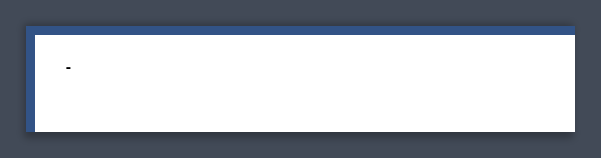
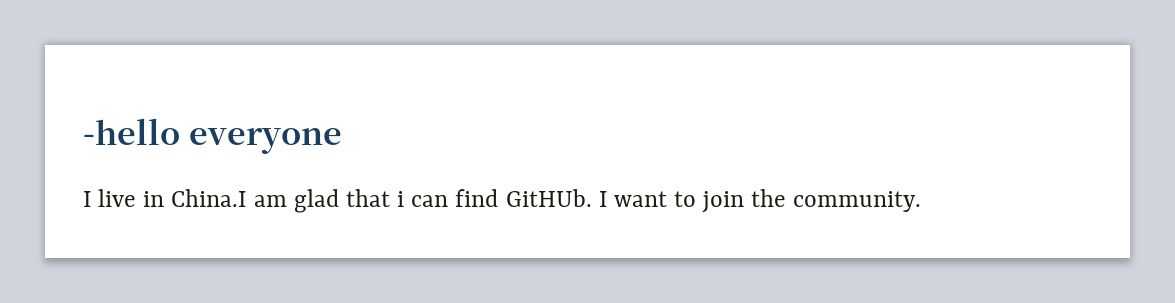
[66,67,71,73] - -> [83,118,342,154] [83,189,922,213] -hello everyone // I live in China.I am glad that i can find GitHUb. I want to join the community.

